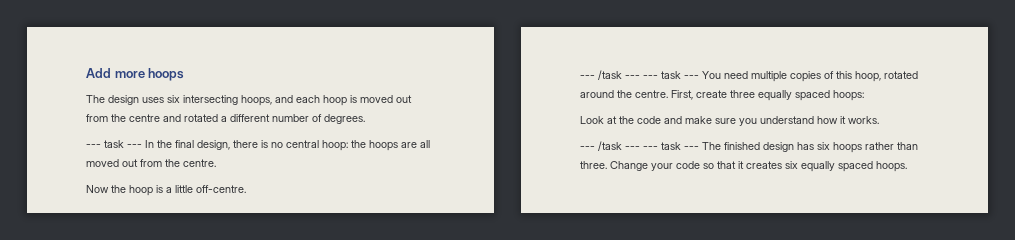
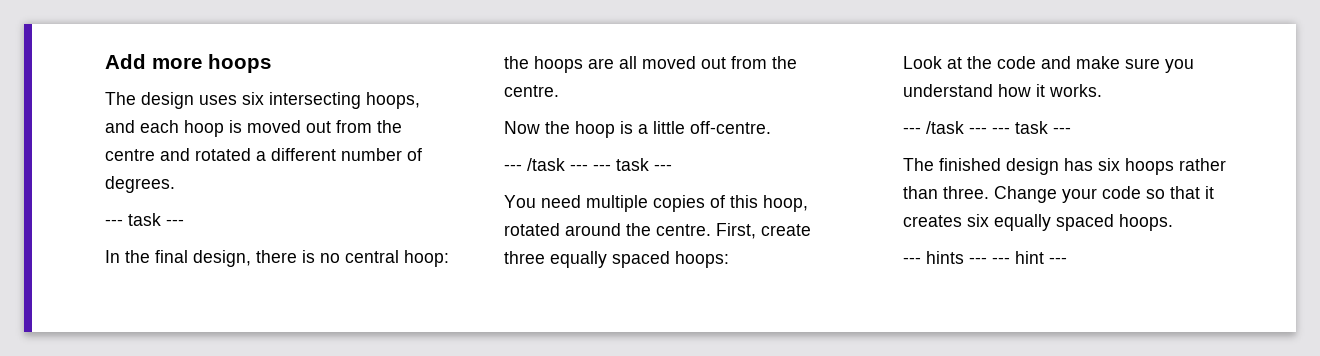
(142, 146) none -> (184, 222) //
(699, 77) none -> (672, 167) //
(699, 148) none -> (1071, 130) //
(907, 166) none -> [903,251,1067,264] // --- hints --- --- hint ---

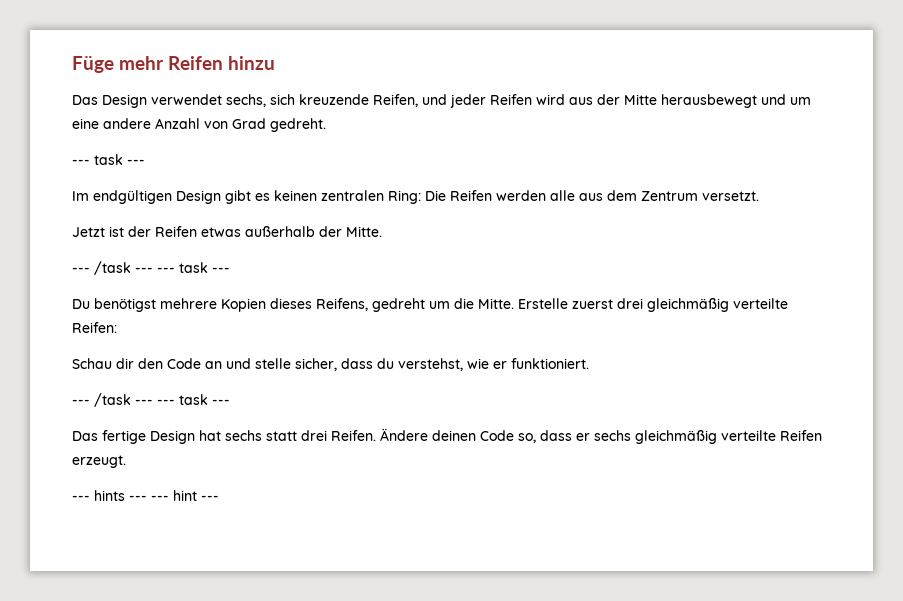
[105,54,271,73] [105,92,420,109] [105,120,402,137] [105,148,422,161] [105,176,175,193] [105,213,184,226] [105,250,449,267] [504,56,797,73] [504,85,559,97] [504,121,771,138] [504,158,672,171] [504,195,808,212] [504,223,811,239] [504,251,729,268] [903,56,1194,73] [903,84,1102,97] [903,121,1071,134] [903,158,1226,175] [903,186,1214,203] [903,214,1173,231] Add more hoops // The design uses six intersecting hoops, and each hoop is moved out from the centre and rotated a different number of degrees. // --- task --- // In the final design, there is no central hoop: the hoops are all moved out from the centre. // Now the hoop is a little off-centre. // --- /task --- --- task --- // You need multiple copies of this hoop, rotated around the centre. First, create three equally spaced hoops: // Look at the code and make sure you understand how it works. // --- /task --- --- task --- // The finished design has six hoops rather than three. Change your code so that it creates six equally spaced hoops. -> [72,56,275,73] [72,94,811,108] [72,118,326,132] [72,154,145,165] [72,190,759,204] [72,226,382,237] [72,261,230,275] [72,298,788,312] [72,322,117,333] [72,358,589,371] [72,393,230,407] [72,428,822,444] [72,455,126,468] Füge mehr Reifen hinzu // Das Design verwendet sechs, sich kreuzende Reifen, und jeder Reifen wird aus der Mitte herausbewegt und um eine andere Anzahl von Grad gedreht. // --- task --- // Im endgültigen Design gibt es keinen zentralen Ring: Die Reifen werden alle aus dem Zentrum versetzt. // Jetzt ist der Reifen etwas außerhalb der Mitte. // --- /task --- --- task --- // Du benötigst mehrere Kopien dieses Reifens, gedreht um die Mitte. Erstelle zuerst drei gleichmäßig verteilte Reifen: // Schau dir den Code an und stelle sicher, dass du verstehst, wie er funktioniert. // --- /task --- --- task --- // Das fertige Design hat sechs statt drei Reifen. Ändere deinen Code so, dass er sechs gleichmäßig verteilte Reifen erzeugt.

